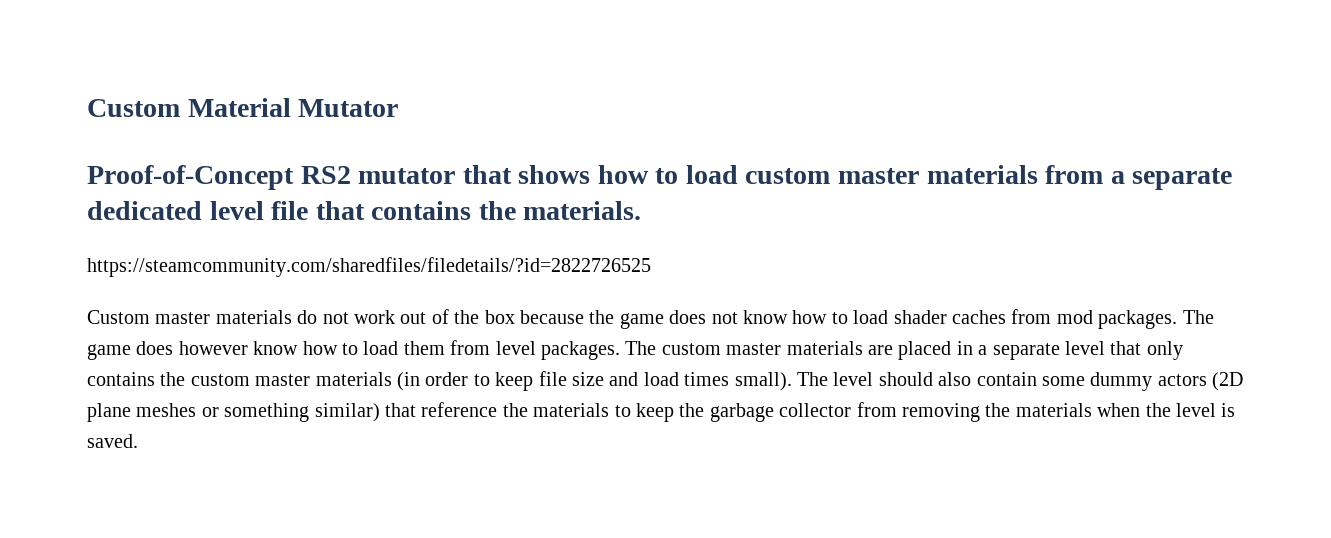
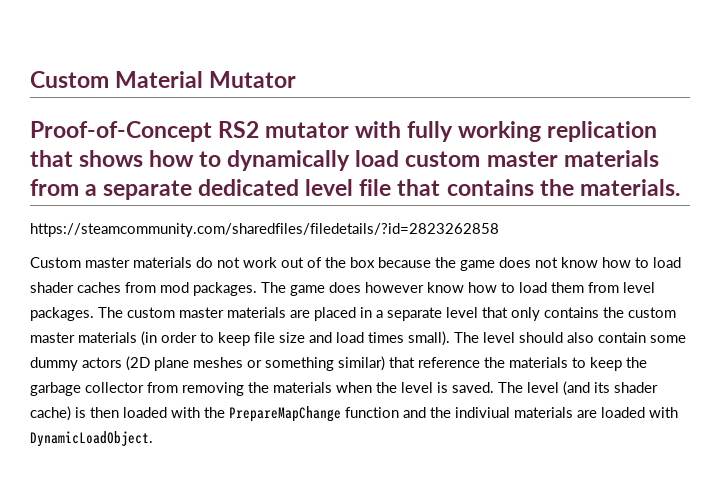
(456, 176) none -> [355,121,658,142] with fully working replication
(679, 176) none -> [227,150,351,171] dynamically
[87,257,651,277] https://steamcommunity.com/sharedfiles/filedetails/?id=2822726525 -> [30,223,499,237] https://steamcommunity.com/sharedfiles/filedetails/?id=2823262858
(138, 441) none -> [498,381,658,396] [30,406,678,422] [30,431,153,447] The level (and its shader cache) is then loaded with the PrepareMapChange function and the indiviual materials are loaded with DynamicLoadObject.

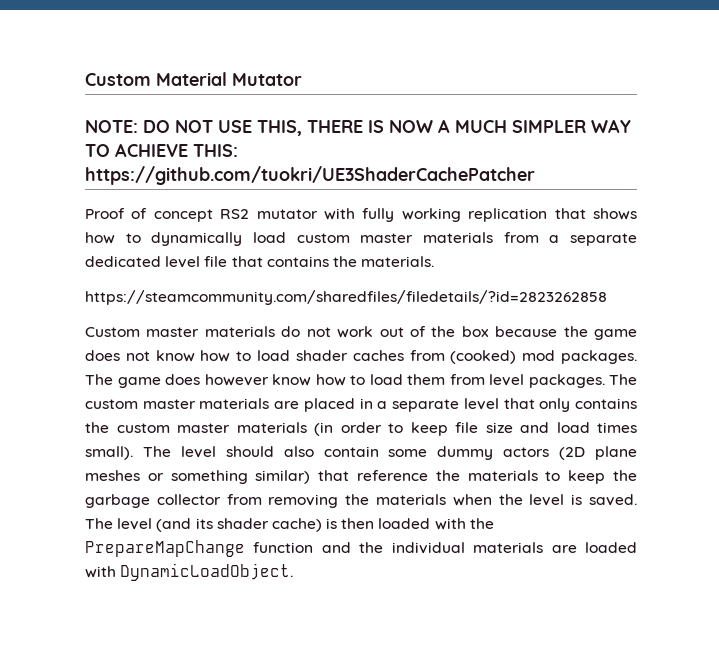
[30,121,212,142] Proof-of-Concept -> [85,119,631,136] [85,143,238,157] [85,166,535,185] [85,208,213,222] NOTE: DO NOT USE THIS, THERE IS NOW A MUCH SIMPLER WAY TO ACHIEVE THIS: https://github.com/tuokri/UE3ShaderCachePatcher // Proof of concept
(156, 287) none -> [450,350,517,364] (cooked)
[455,407,510,418] indiviual -> [391,542,465,554] individual

